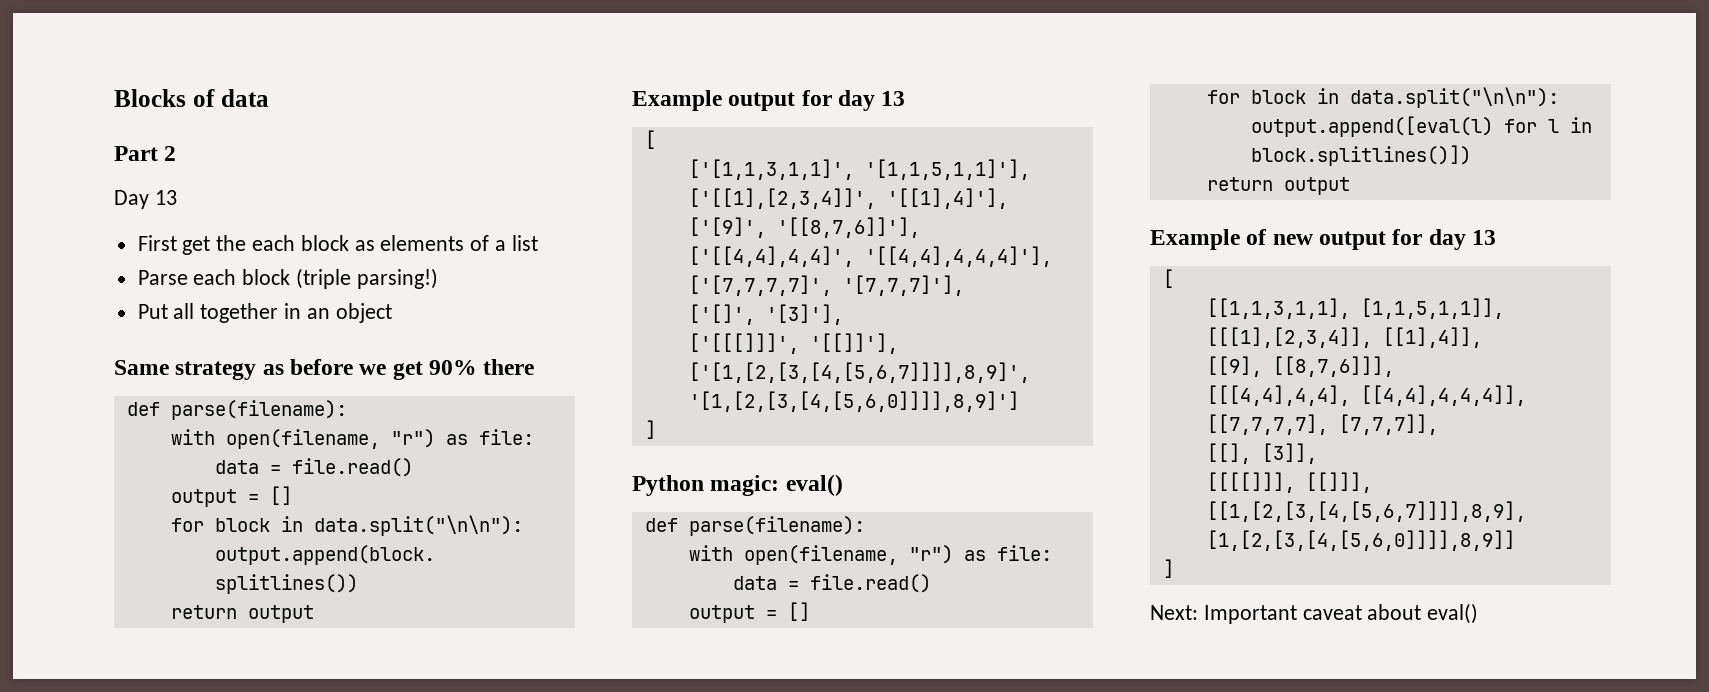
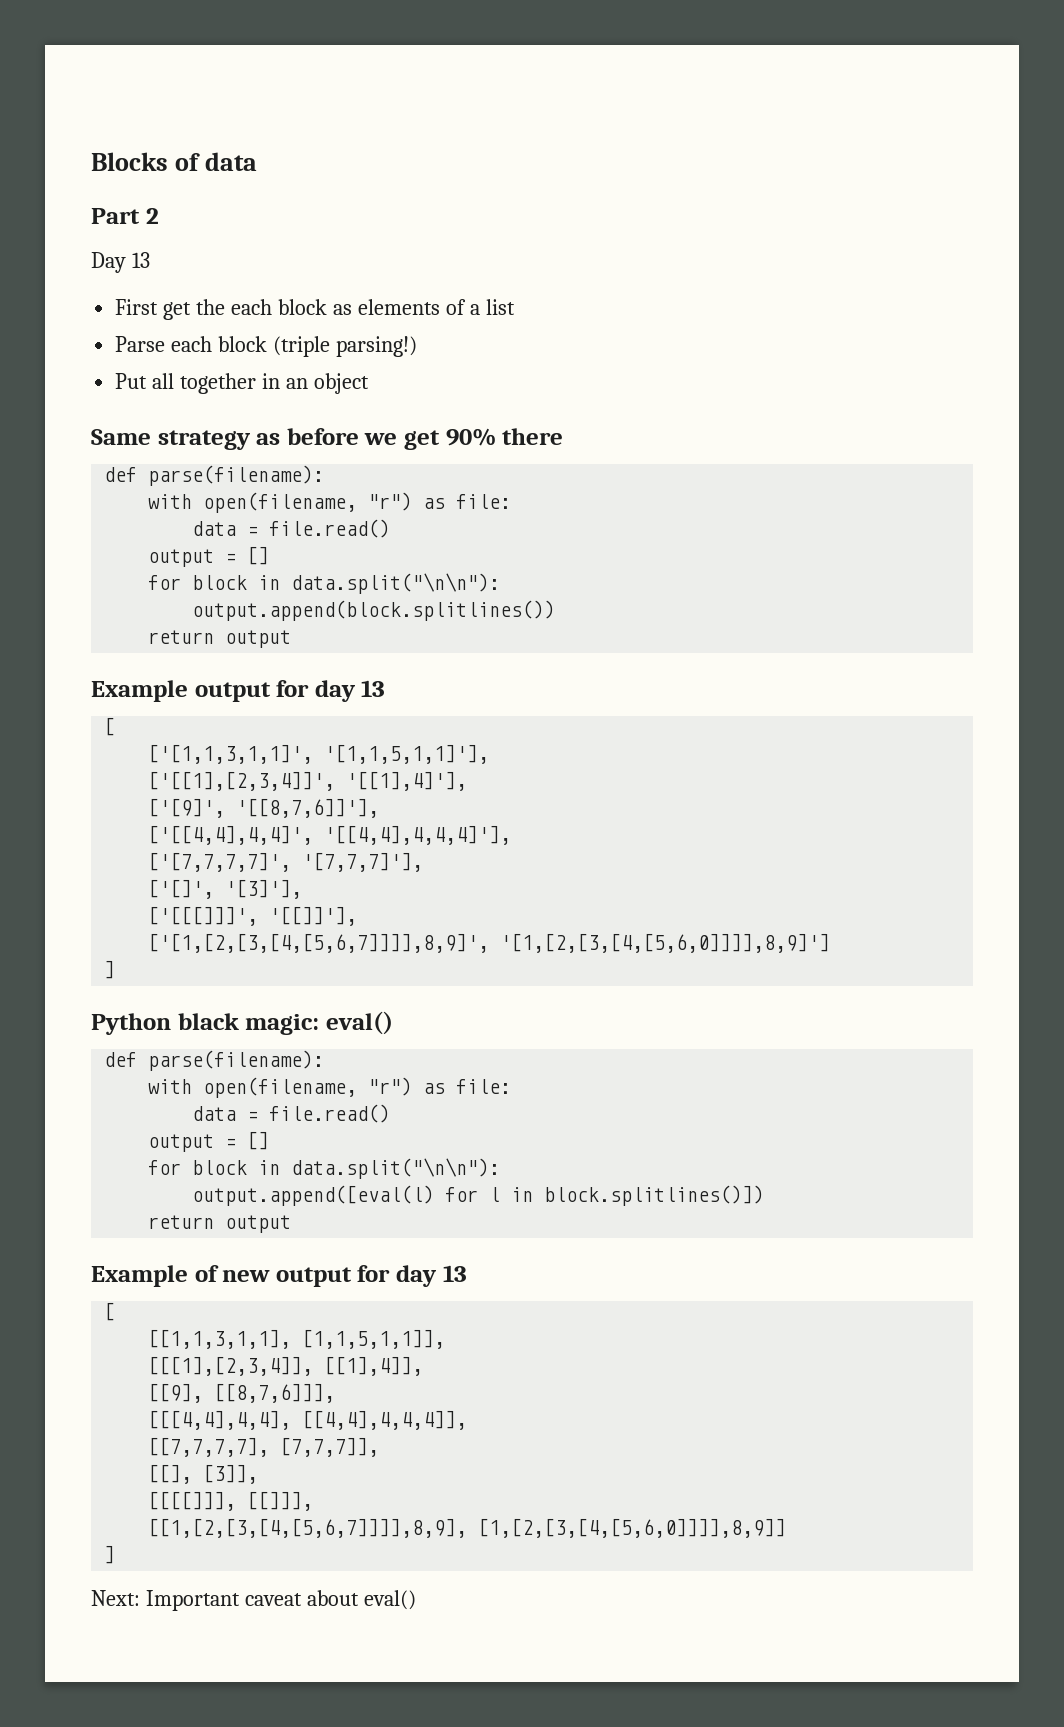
(704, 485) none -> [177,1013,239,1030] black

